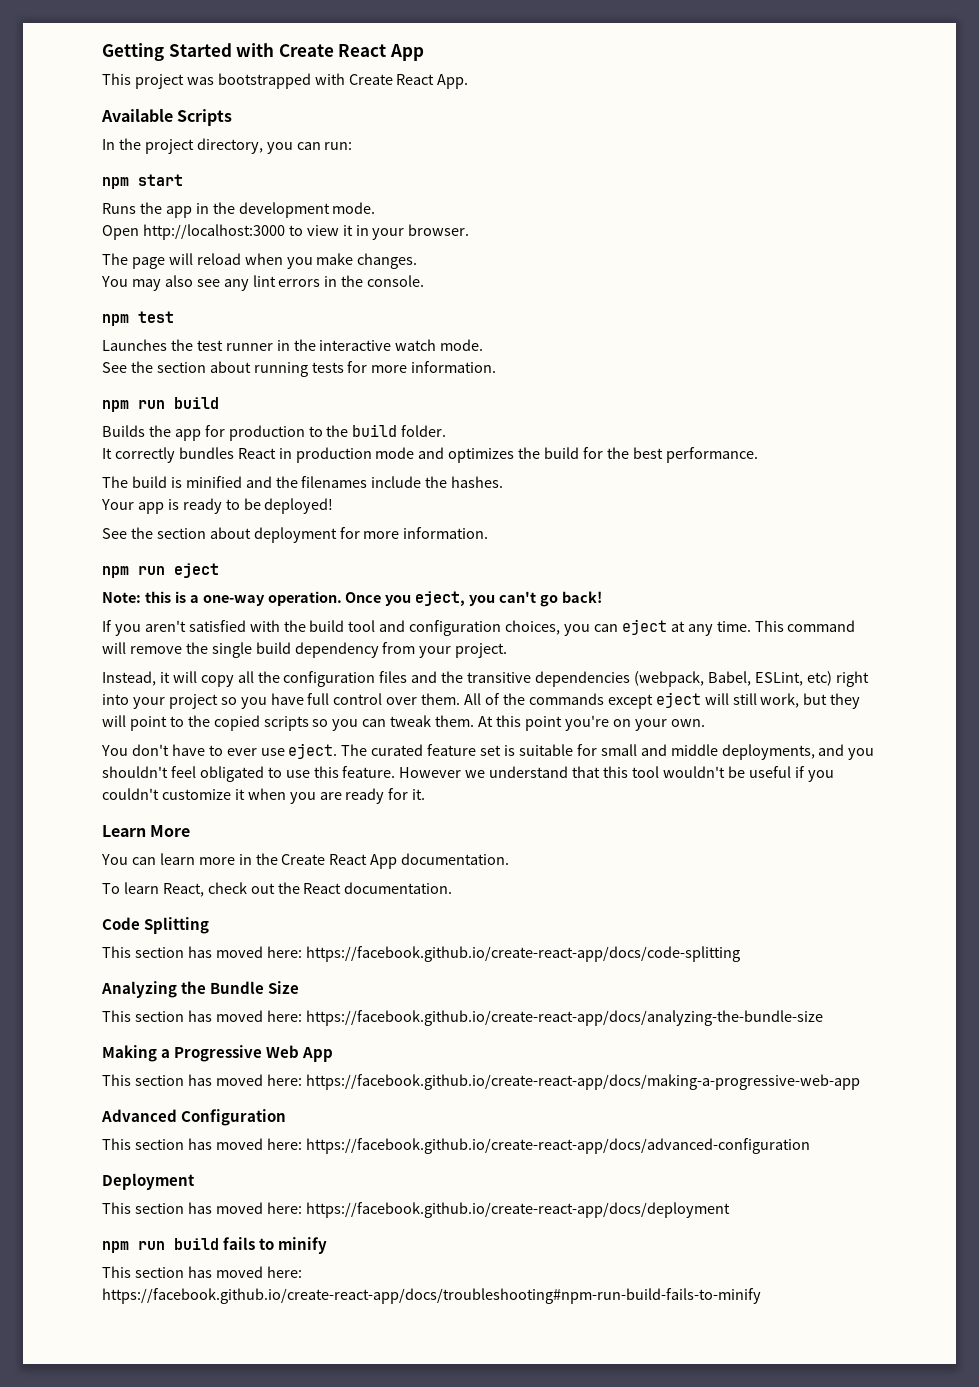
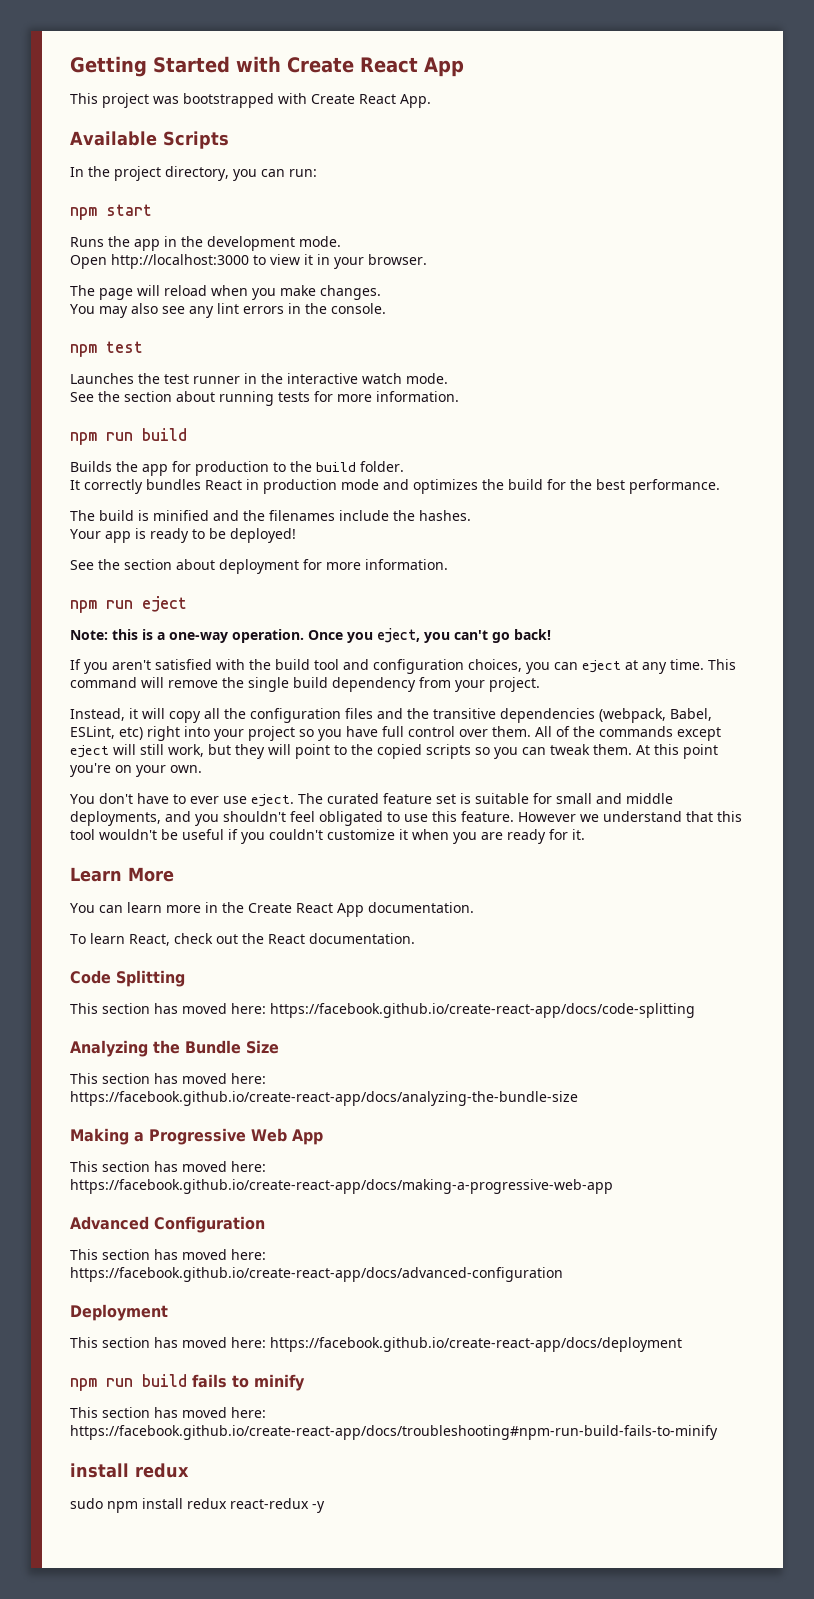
(761, 1296) none -> [70,1463,189,1478] [70,1498,325,1513] // install redux // sudo npm install redux react-redux -y

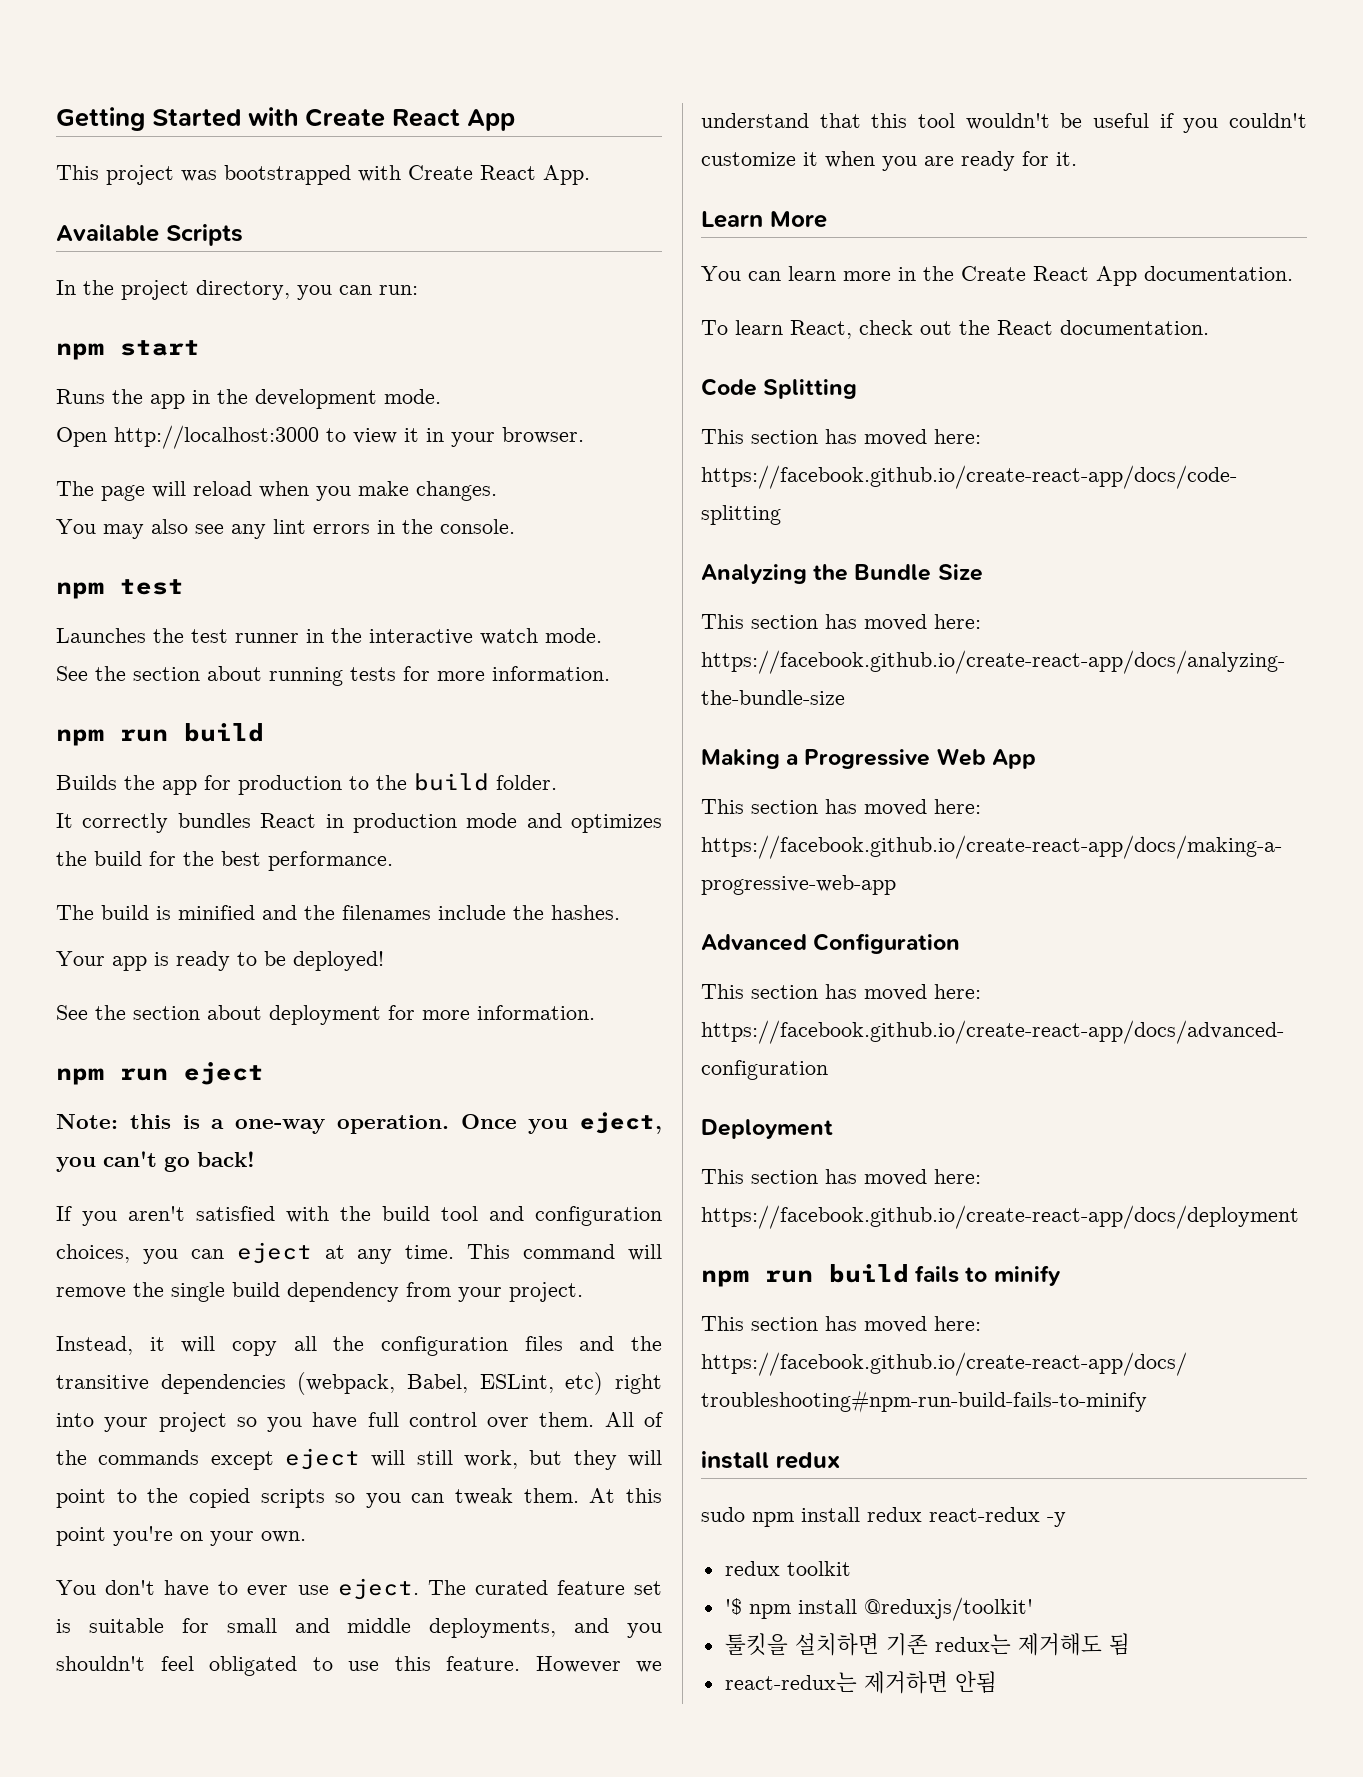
(325, 1507) none -> [724,1561,851,1576] [724,1597,1033,1621] [724,1633,1130,1656] [724,1671,997,1694] // redux toolkit // '$ npm install @reduxjs/toolkit' // 툴킷을 설치하면 기존 redux는 제거해도 됨 // react-redux는 제거하면 안됨

